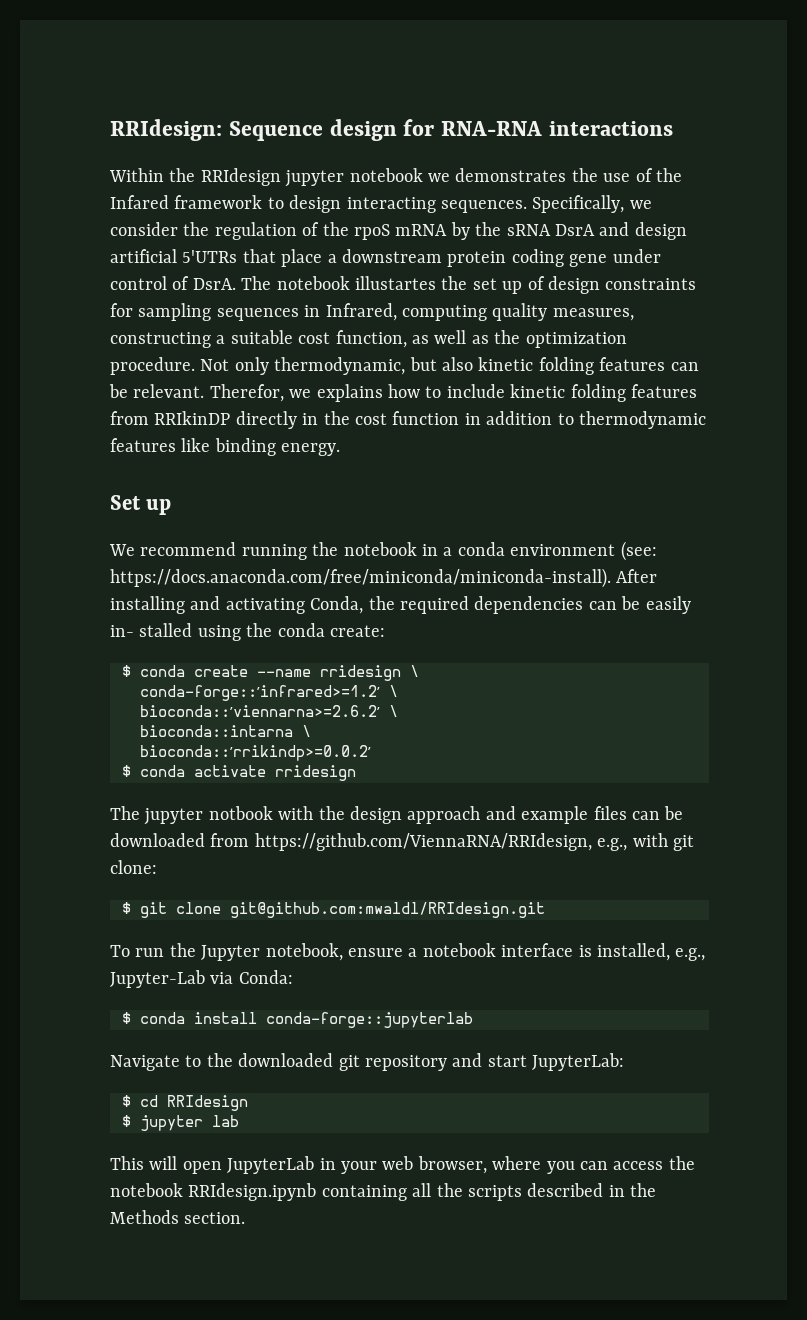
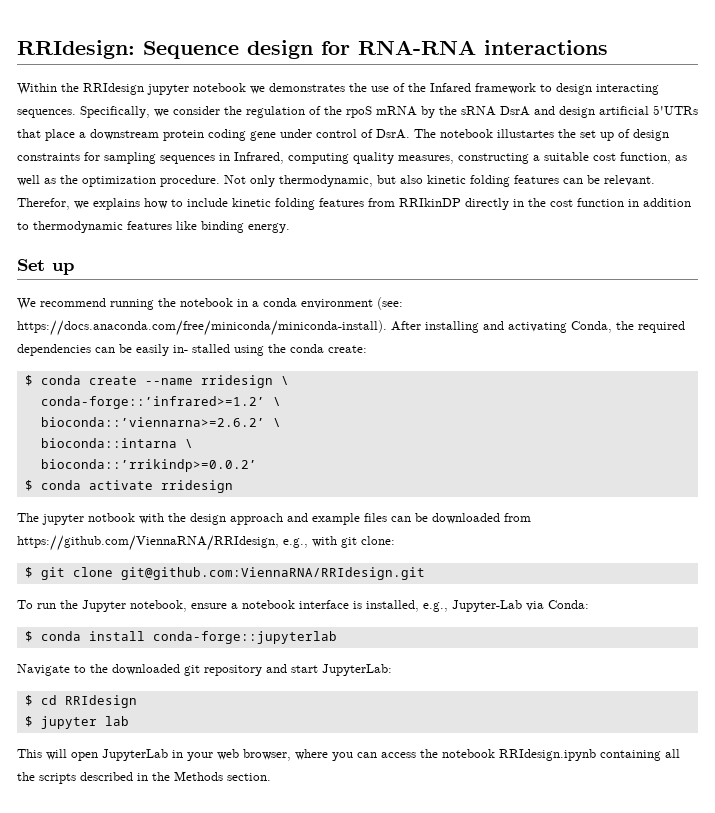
[230,902,545,918] git@github.com:mwaldl/RRIdesign.git -> [120,567,425,580] git@github.com:ViennaRNA/RRIdesign.git

